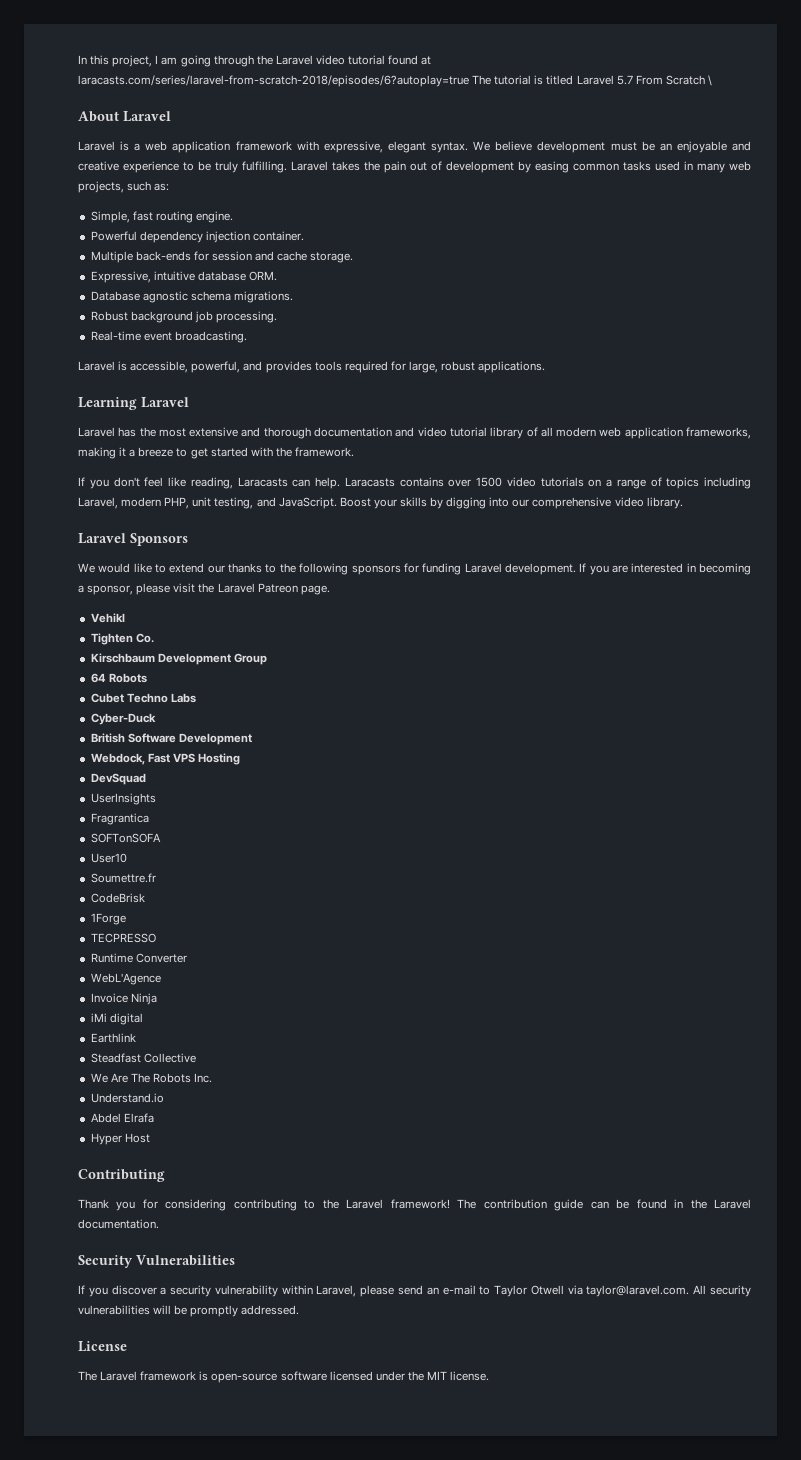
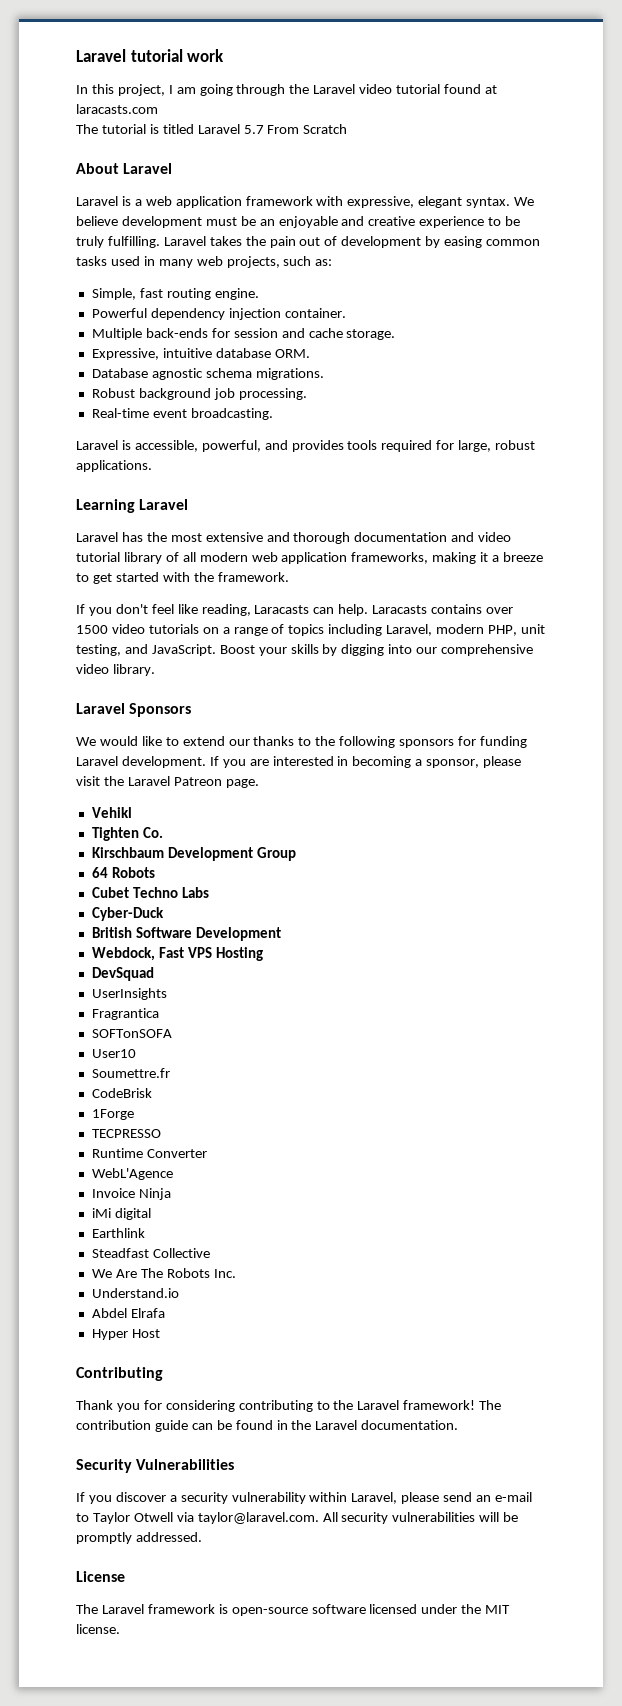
(78, 59) none -> [76,49,225,62] Laravel tutorial work //
[78,75,469,87] laracasts.com/series/laravel-from-scratch-2018/episodes/6?autoplay=true -> [76,104,158,114] laracasts.com //
[707,75,712,86] \ -> (348, 129) none

